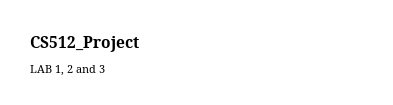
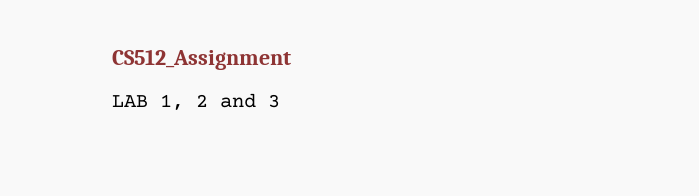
[30,36,139,52] CS512_Project -> [112,49,291,70] CS512_Assignment

